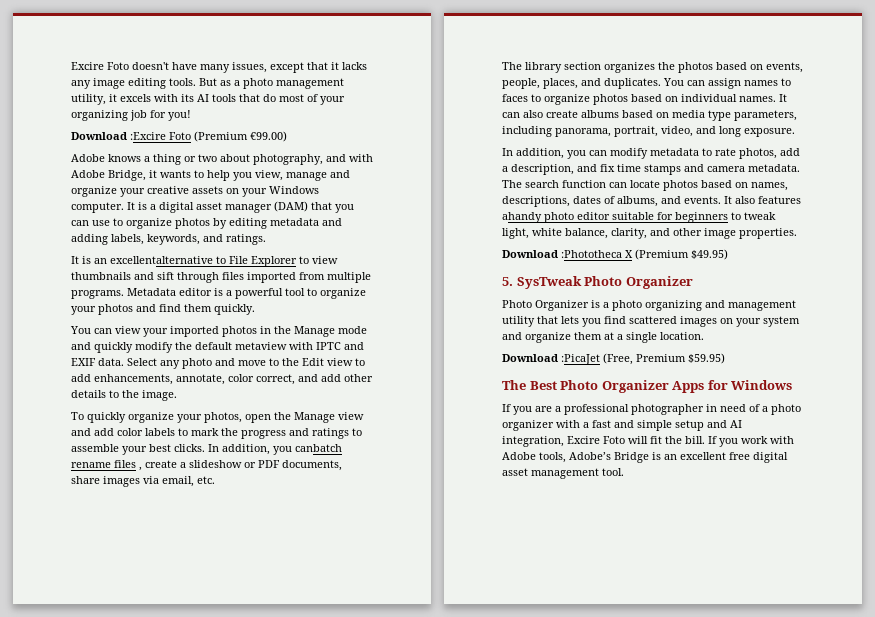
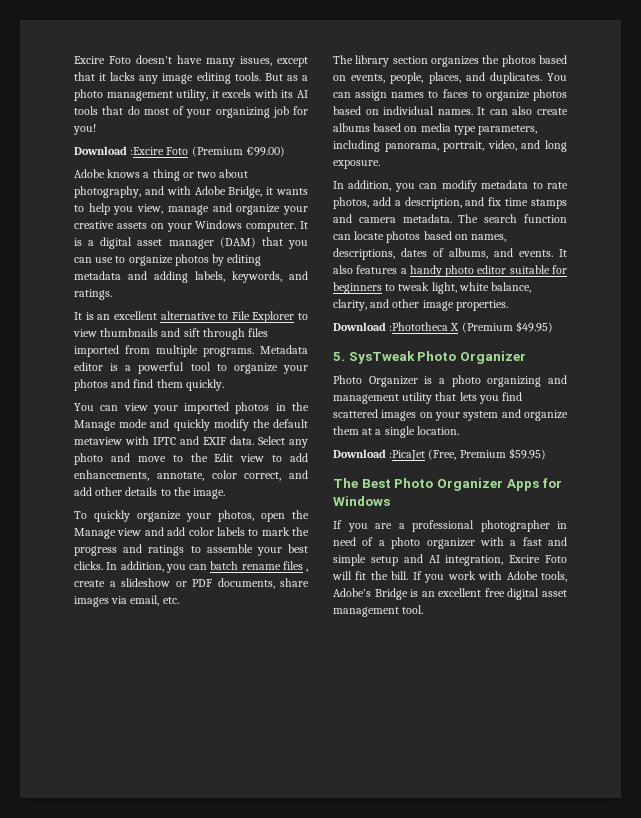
[110,256,213,264] excellentalternative -> [113,311,216,320] excellent alternative
[295,444,342,452] canbatch -> [189,561,239,570] can batch
[502,212,542,223] ahandy -> [400,265,442,277] a handy

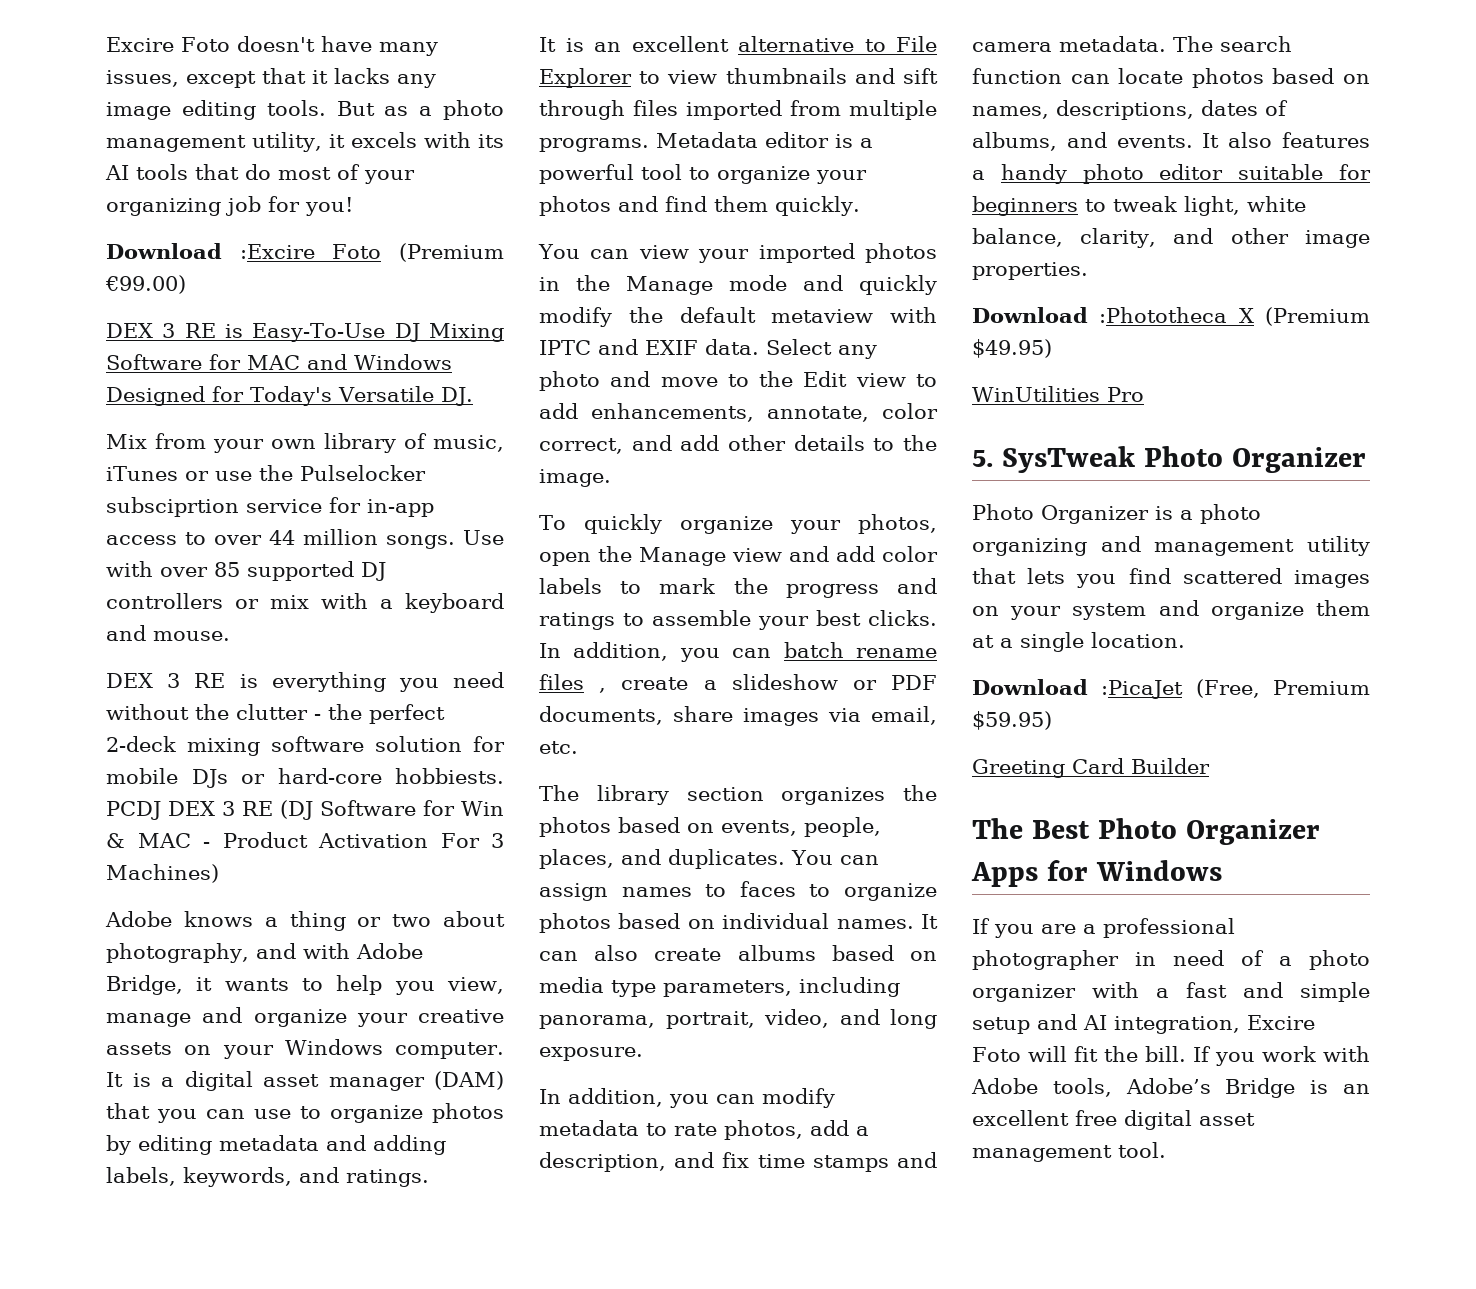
(285, 151) none -> [106,323,504,342] [106,354,452,370] [106,386,473,406] [106,433,504,453] [106,465,426,481] [106,497,434,517] [106,529,504,549] [106,561,386,581] [106,593,504,613] [106,625,230,641] [106,672,504,692] [106,704,445,724] [106,736,505,756] [106,768,504,788] [106,800,504,820] [106,832,504,848] [106,864,219,883] // DEX 3 RE is Easy-To-Use DJ Mixing Software for MAC and Windows Designed for Today's Versatile DJ. // Mix from your own library of music, iTunes or use the Pulselocker subsciprtion service for in-app access to over 44 million songs. Use with over 85 supported DJ controllers or mix with a keyboard and mouse. // DEX 3 RE is everything you need without the clutter - the perfect 2-deck mixing software solution for mobile DJs or hard-core hobbiests. PCDJ DEX 3 RE (DJ Software for Win & MAC - Product Activation For 3 Machines)
(553, 327) none -> [972,386,1144,402] // WinUtilities Pro
(546, 454) none -> [972,758,1210,778] // Greeting Card Builder

